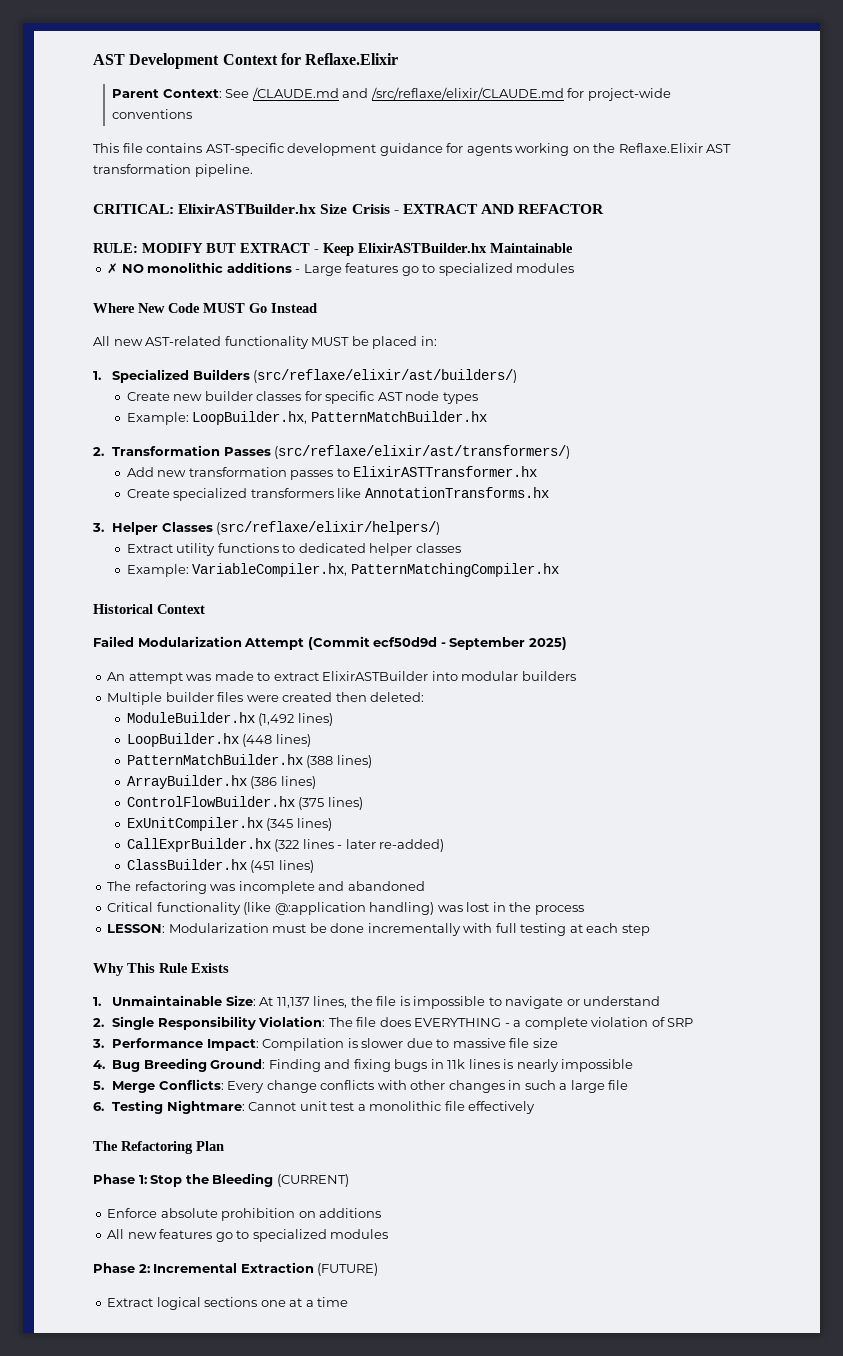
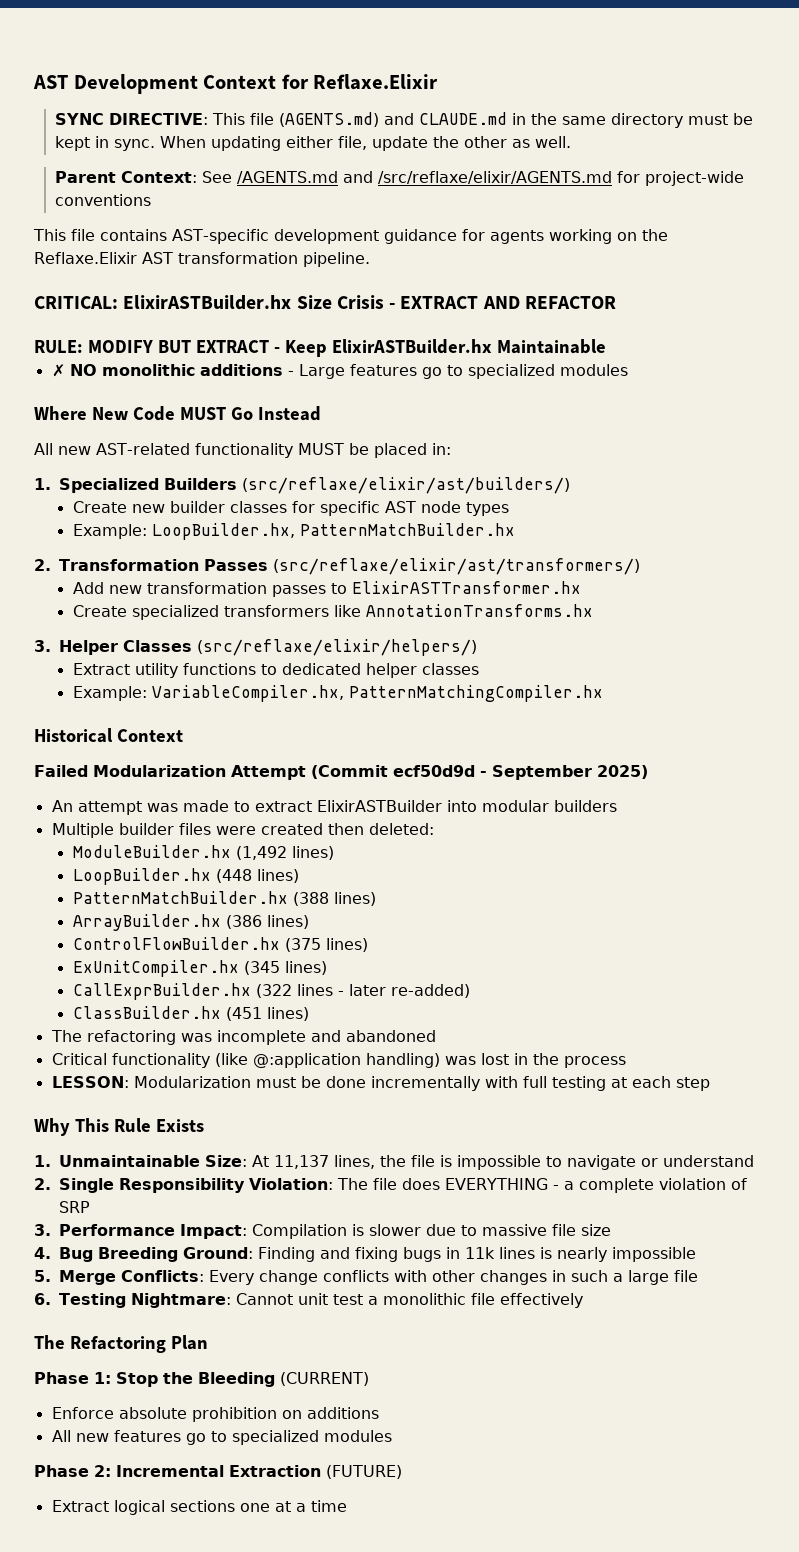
(399, 59) none -> [55,112,754,128] [55,136,572,151] // SYNC DIRECTIVE: This file (AGENTS.md) and CLAUDE.md in the same directory must be kept in sync. When updating either file, update the other as well.
[251,87,564,100] /CLAUDE.md and /src/reflaxe/elixir/CLAUDE.md -> [237,171,613,184] /AGENTS.md and /src/reflaxe/elixir/AGENTS.md

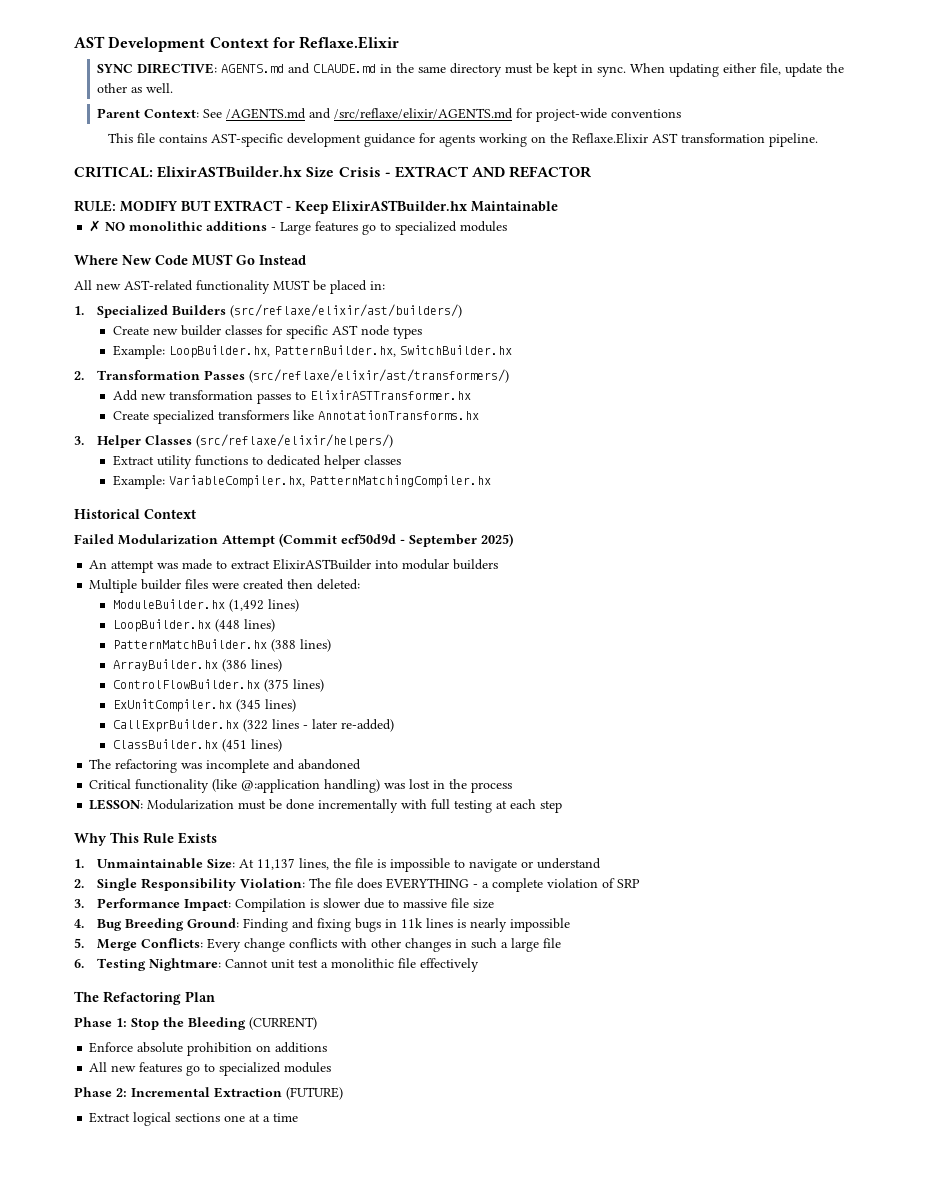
[212,112,380,127] This file (AGENTS.md) -> [221,64,285,73] AGENTS.md
[299,523,515,536] PatternMatchBuilder.hx -> [273,345,512,357] PatternBuilder.hx, SwitchBuilder.hx

